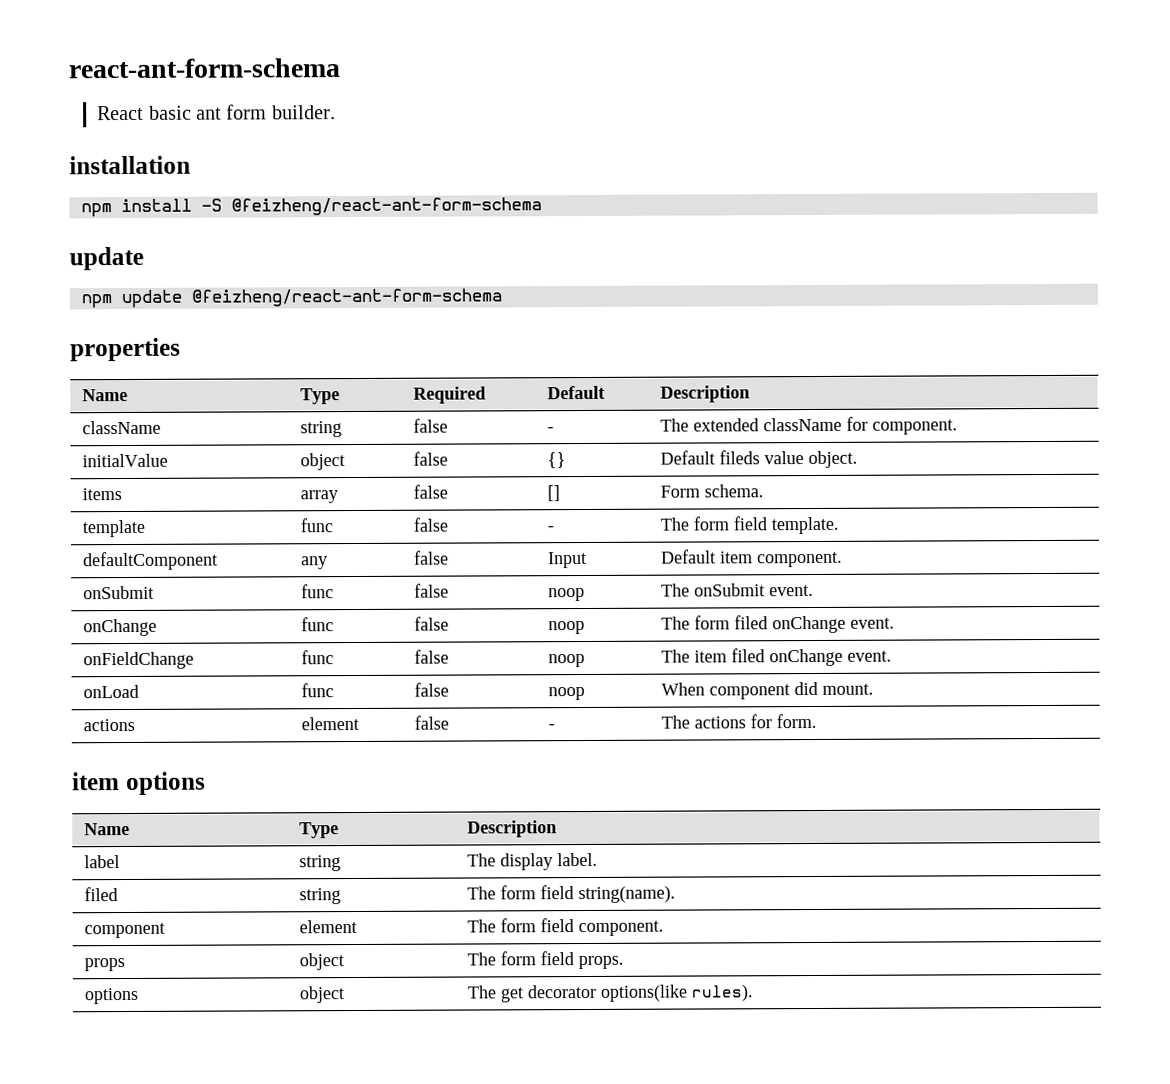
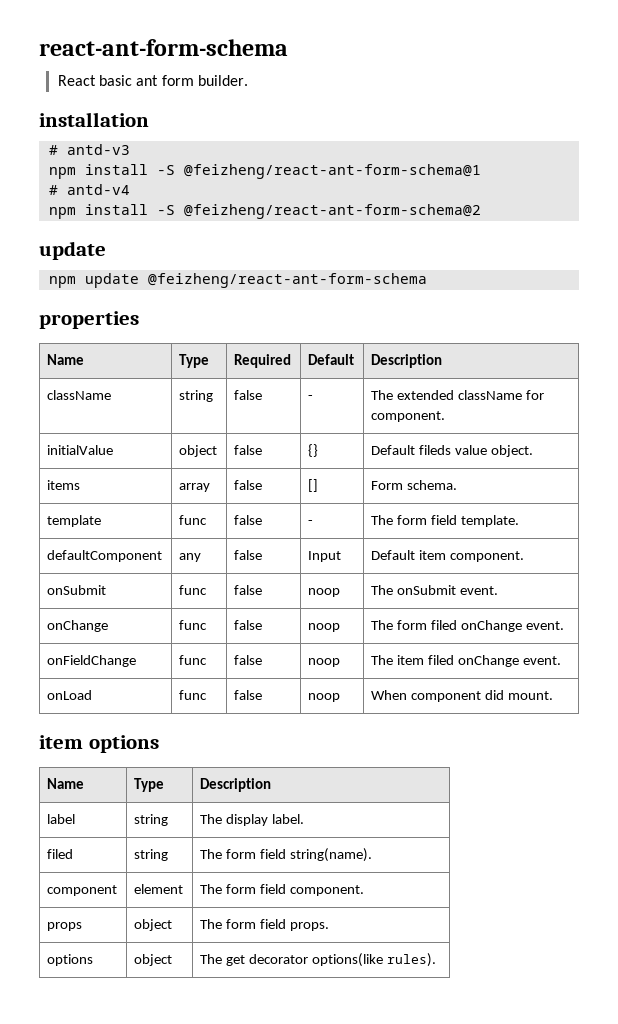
[81,197,542,218] // npm install -S @feizheng/react-ant-form-schema -> [48,144,130,155] [48,164,481,179] [48,184,130,195] [48,204,481,219] // # antd-v3 // npm install -S @feizheng/react-ant-form-schema@1 // # antd-v4 // npm install -S @feizheng/react-ant-form-schema@2
[83,718,136,732] [301,716,360,731] [414,715,450,730] [548,724,556,730] [661,713,818,729] // actions | element | false | - | The actions for form. -> (553, 695) none

